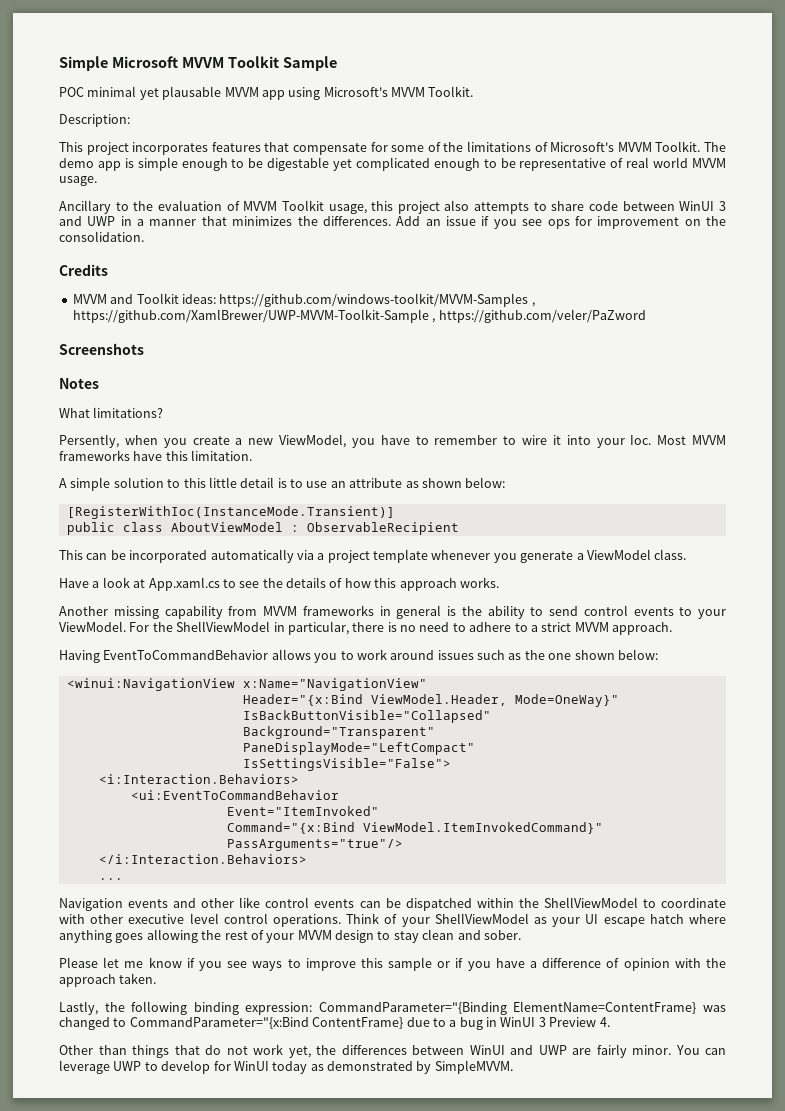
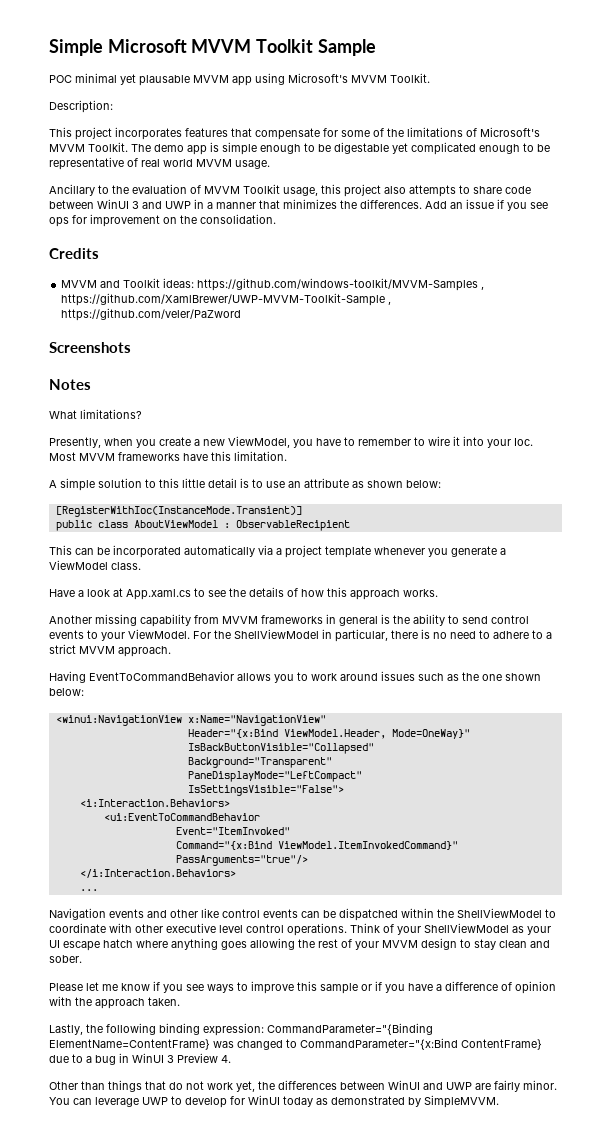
[59,434,119,448] Persently, -> [49,437,101,448] Presently,

